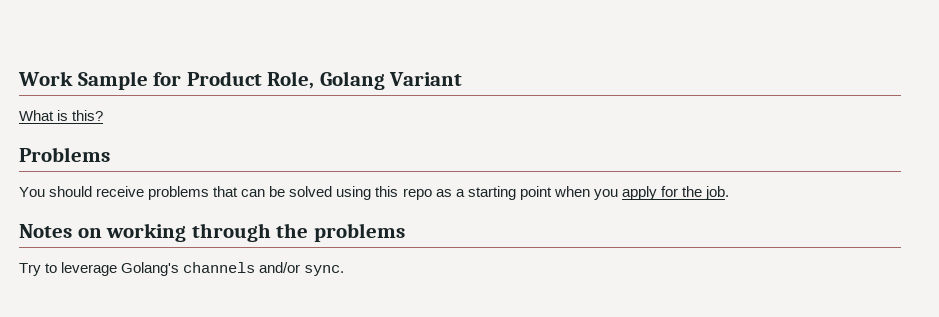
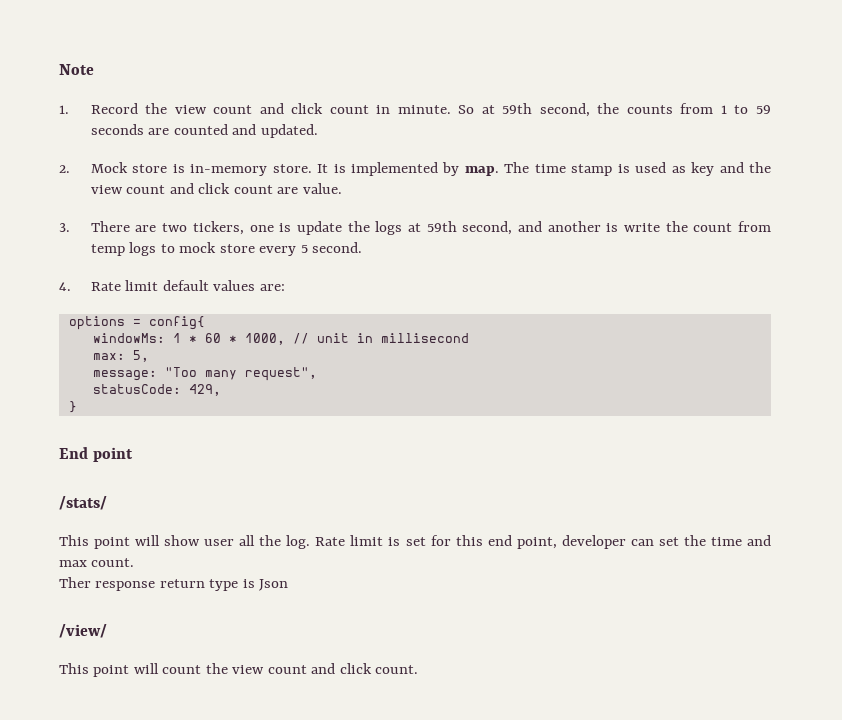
[18,71,463,90] [19,110,104,121] [19,147,110,162] [19,186,729,200] [19,223,405,242] [19,262,345,276] Work Sample for Product Role, Golang Variant // What is this? // Problems // You should receive problems that can be solved using this repo as a starting point when you apply for the job. // Notes on working through the problems // Try to leverage Golang's channels and/or sync. -> [59,64,94,75] [59,103,772,117] [90,124,318,138] [59,162,771,176] [90,183,342,194] [59,221,772,235] [90,242,362,256] [59,280,285,291] [68,316,205,330] [92,333,469,345] [92,350,149,362] [92,367,317,381] [92,384,221,396] [68,401,77,413] [59,447,133,462] [59,496,107,510] [59,535,771,549] [59,558,135,567] [59,577,289,591] [59,624,107,638] [59,663,419,677] Note // 1. Record the view count and click count in minute. So at 59th second, the counts from 1 to 59 seconds are counted and updated. // 2. Mock store is in-memory store. It is implemented by map. The time stamp is used as key and the view count and click count are value. // 3. There are two tickers, one is update the logs at 59th second, and another is write the count from temp logs to mock store every 5 second. // 4. Rate limit default values are: // options = config{ // windowMs: 1 * 60 * 1000, // unit in millisecond // max: 5, // message: "Too many request", // statusCode: 429, // } // End point // /stats/ // This point will show user all the log. Rate limit is set for this end point, developer can set the time and max count. // Ther response return type is Json // /view/ // This point will count the view count and click count.

